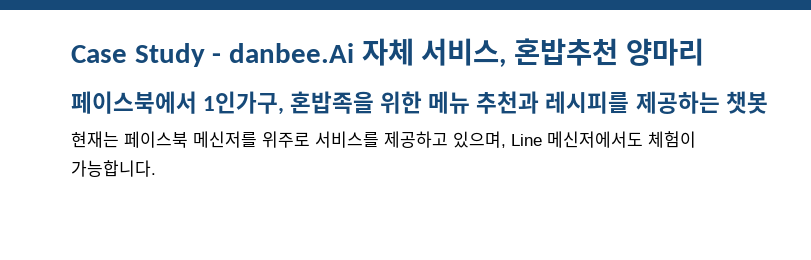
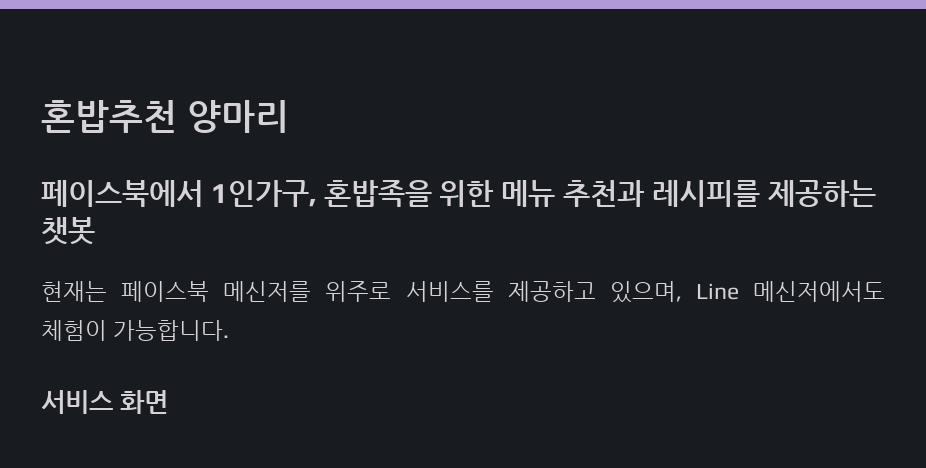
[71,38,507,67] Case Study - danbee.Ai 자체 서비스, -> (41, 116) none
(156, 168) none -> [41,390,169,414] // 서비스 화면

